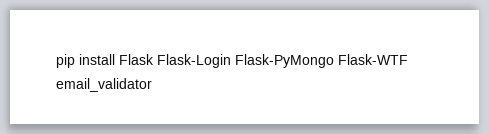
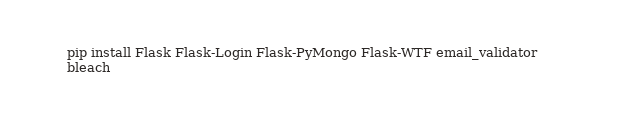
(152, 85) none -> [67,62,111,72] bleach

